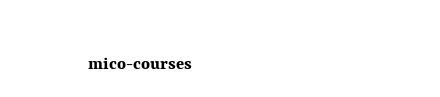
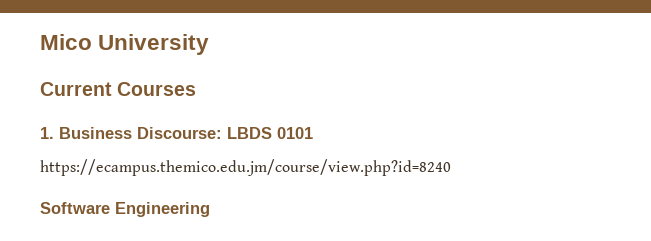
[88,57,192,69] mico-courses -> [40,34,210,55] [40,82,197,96] [40,127,313,139] [40,159,451,176] [40,202,210,217] Mico University // Current Courses // 1. Business Discourse: LBDS 0101 // https://ecampus.themico.edu.jm/course/view.php?id=8240 // Software Engineering

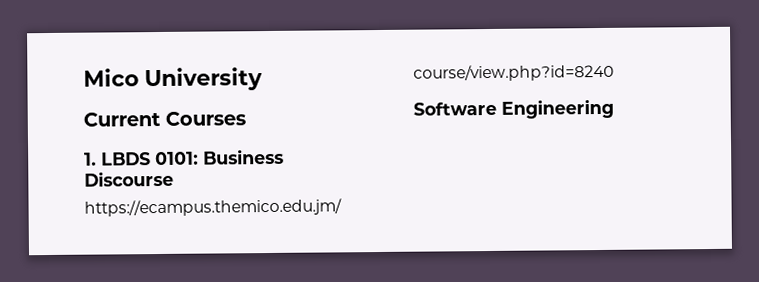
[59,127,313,139] Business Discourse: LBDS 0101 -> [101,148,284,166] [84,170,174,187] LBDS 0101: Business Discourse

